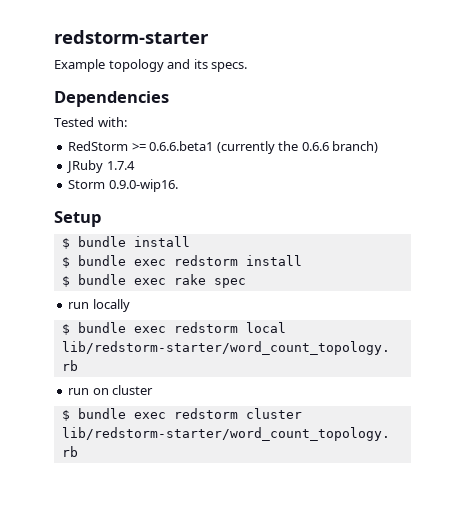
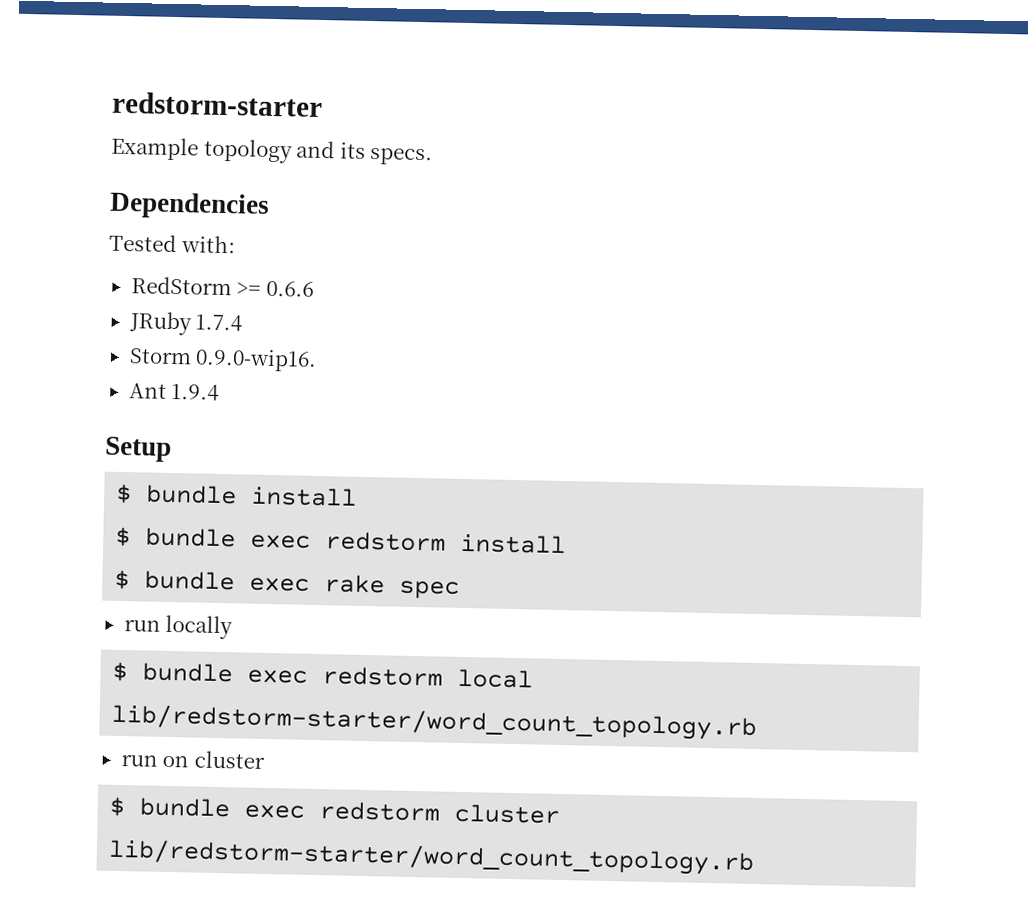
[149,141,299,154] 0.6.6.beta1 (currently the -> (262, 289) none
[332,141,379,153] branch) -> (314, 288) none
(178, 185) none -> [128,383,220,401] // Ant 1.9.4

